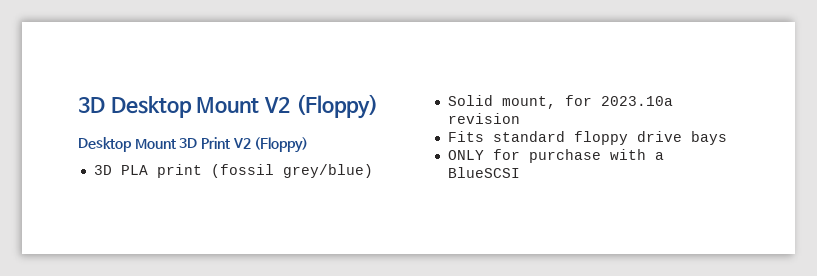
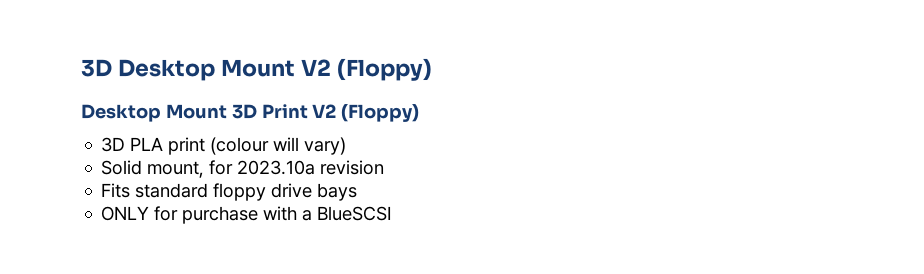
[210,164,373,178] (fossil grey/blue) -> [210,137,347,155] (colour will vary)

